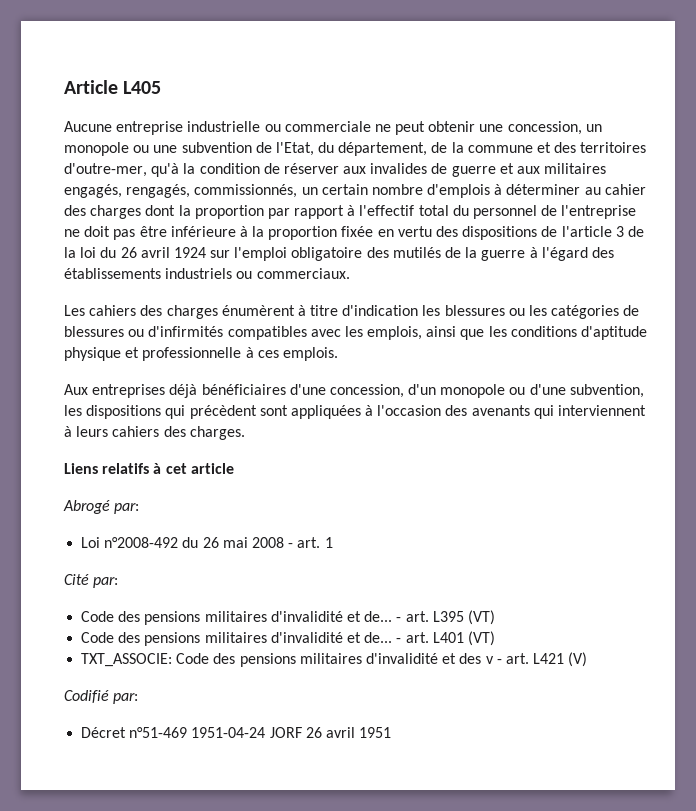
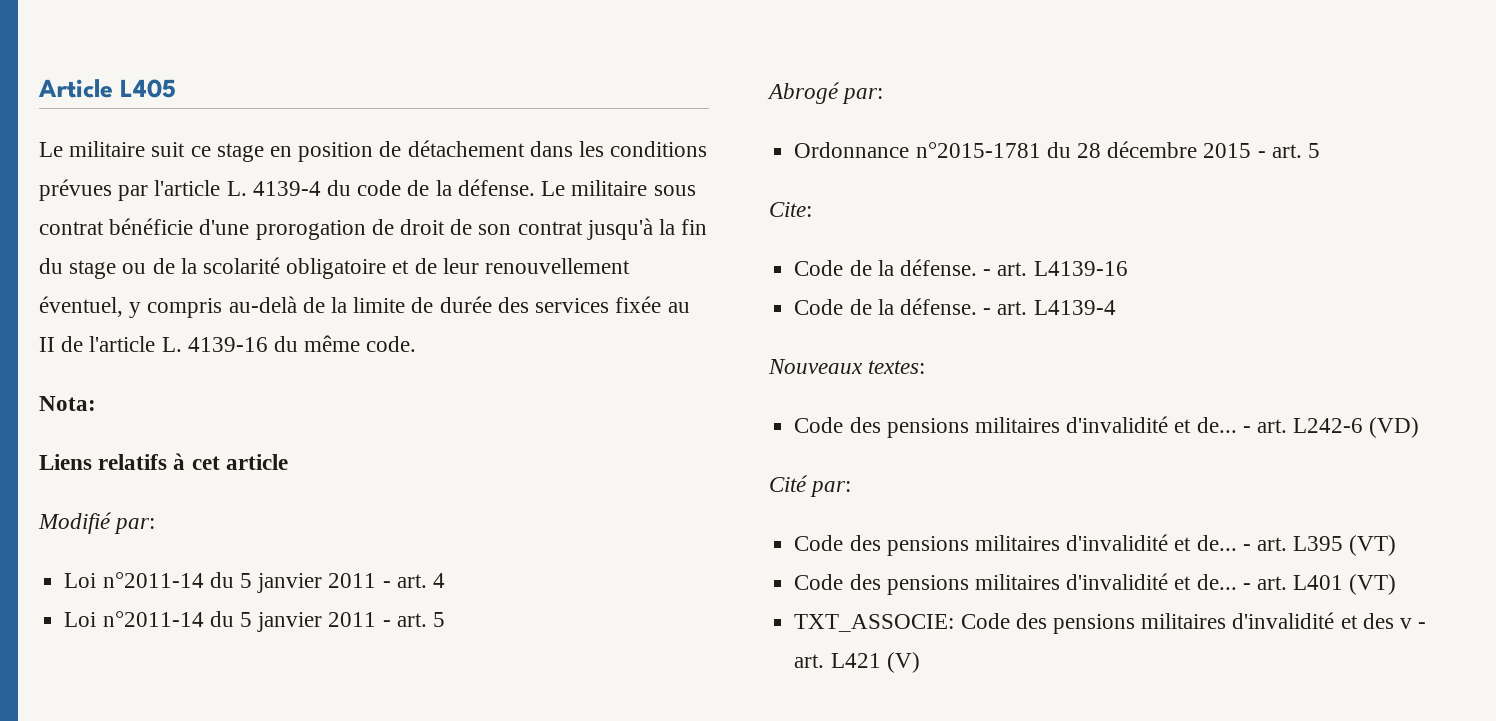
[64,121,602,135] [64,142,647,156] [64,163,607,177] [64,184,646,198] [64,205,637,219] [64,226,644,240] [64,247,614,261] [64,268,350,279] [64,305,640,319] [64,326,648,340] [64,347,338,361] [64,384,644,398] [64,405,647,419] [64,426,245,440] Aucune entreprise industrielle ou commerciale ne peut obtenir une concession, un monopole ou une subvention de l'Etat, du département, de la commune et des territoires d'outre-mer, qu'à la condition de réserver aux invalides de guerre et aux militaires engagés, rengagés, commissionnés, un certain nombre d'emplois à déterminer au cahier des charges dont la proportion par rapport à l'effectif total du personnel de l'entreprise ne doit pas être inférieure à la proportion fixée en vertu des dispositions de l'article 3 de la loi du 26 avril 1924 sur l'emploi obligatoire des mutilés de la guerre à l'égard des établissements industriels ou commerciaux. // Les cahiers des charges énumèrent à titre d'indication les blessures ou les catégories de blessures ou d'infirmités compatibles avec les emplois, ainsi que les conditions d'aptitude physique et professionnelle à ces emplois. // Aux entreprises déjà bénéficiaires d'une concession, d'un monopole ou d'une subvention, les dispositions qui précèdent sont appliquées à l'occasion des avenants qui interviennent à leurs cahiers des charges. -> [39,140,708,162] [39,179,696,201] [39,218,708,240] [39,257,631,279] [39,296,690,318] [39,335,417,352] [39,396,96,411] Le militaire suit ce stage en position de détachement dans les conditions prévues par l'article L. 4139-4 du code de la défense. Le militaire sous contrat bénéficie d'une prorogation de droit de son contrat jusqu'à la fin du stage ou de la scolarité obligatoire et de leur renouvellement éventuel, y compris au-delà de la limite de durée des services fixée au II de l'article L. 4139-16 du même code. // Nota:
[63,500,140,514] [81,537,333,548] Abrogé par: // Loi n°2008-492 du 26 mai 2008 - art. 1 -> [38,512,156,534] [64,572,445,593] [64,611,445,632] [767,82,884,104] [794,141,1320,158] [769,202,812,217] [794,259,1128,276] [794,298,1116,315] [768,359,926,374] [794,416,1420,438] Modifié par: // Loi n°2011-14 du 5 janvier 2011 - art. 4 // Loi n°2011-14 du 5 janvier 2011 - art. 5 // Abrogé par: // Ordonnance n°2015-1781 du 28 décembre 2015 - art. 5 // Cite: // Code de la défense. - art. L4139-16 // Code de la défense. - art. L4139-4 // Nouveaux textes: // Code des pensions militaires d'invalidité et de... - art. L242-6 (VD)
[64,690,139,704] [81,727,392,738] // Codifié par: // Décret n°51-469 1951-04-24 JORF 26 avril 1951 -> (920, 662) none

